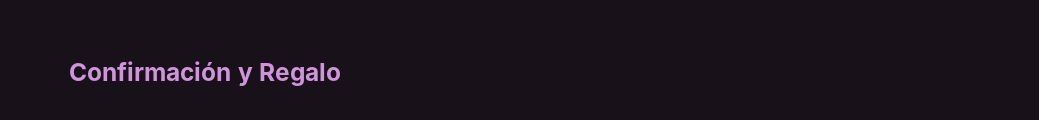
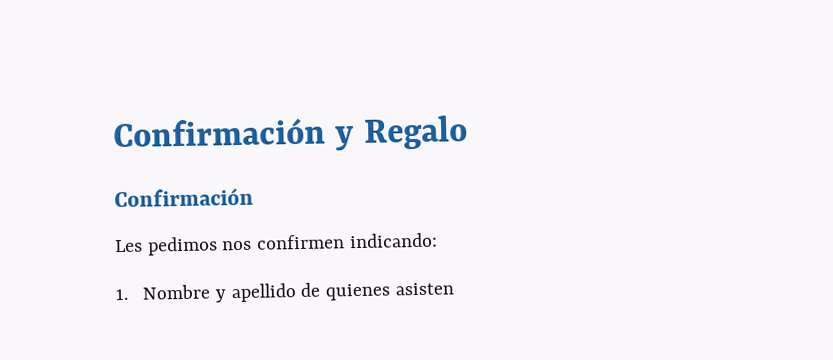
(342, 74) none -> [114,187,254,208] [114,232,438,256] [115,282,454,303] // Confirmación // Les pedimos nos confirmen indicando: // 1. Nombre y apellido de quienes asisten

